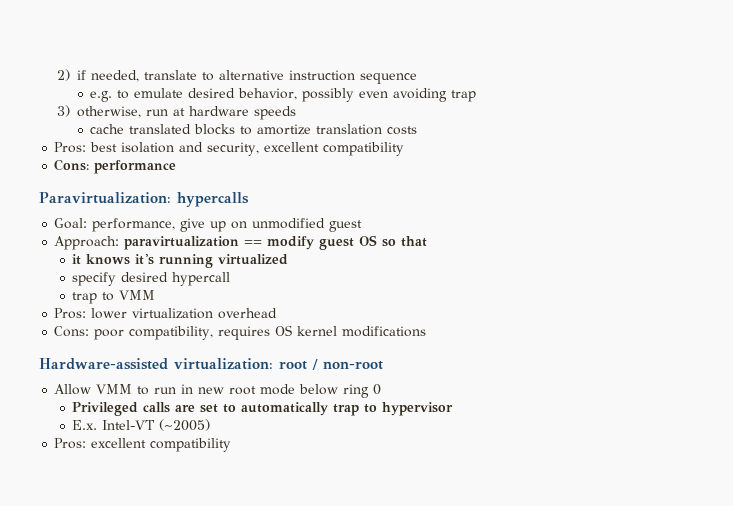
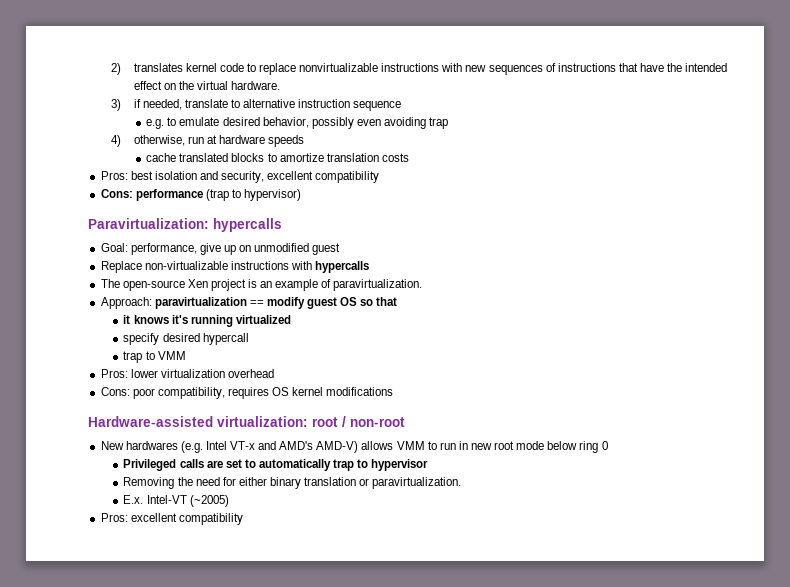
(70, 75) none -> [133,63,728,75] [133,81,280,90] [110,99,121,111] translates kernel code to replace nonvirtualizable instructions with new sequences of instructions that have the intended effect on the virtual hardware. // 3)
[56,105,70,117] 3) -> [110,135,121,147] 4)
(177, 167) none -> [205,189,302,201] (trap to hypervisor)
(363, 226) none -> [100,261,370,273] [100,279,423,291] // Replace non-virtualizable instructions with hypercalls // The open-source Xen project is an example of paravirtualization.
[54,384,92,395] Allow -> [100,441,394,453] New hardwares (e.g. Intel VT-x and AMD's AMD-V) allows
(454, 409) none -> [123,477,462,489] // Removing the need for either binary translation or paravirtualization.

